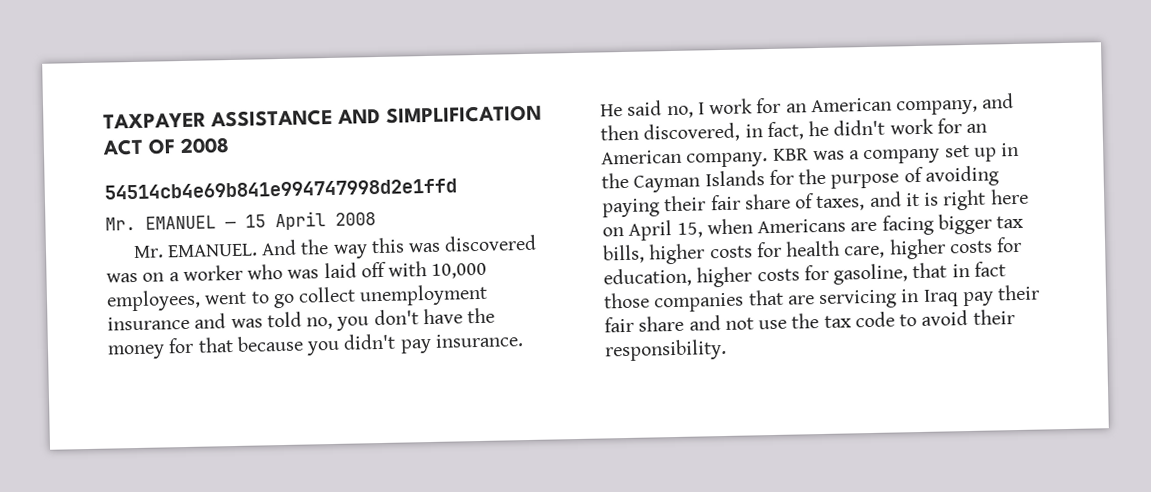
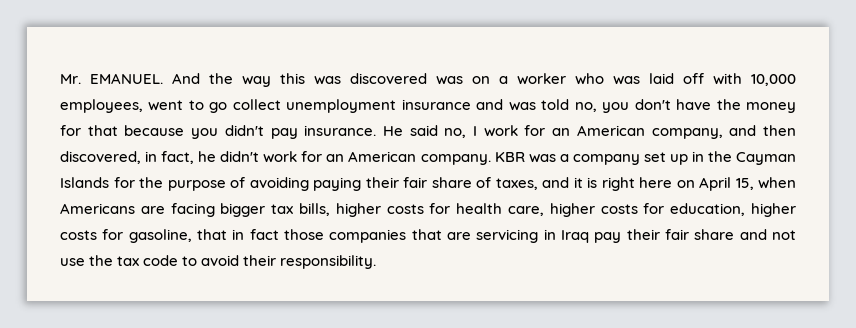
[103,104,542,129] [102,137,230,156] [104,178,457,200] [105,211,376,231] TAXPAYER ASSISTANCE AND SIMPLIFICATION ACT OF 2008 // 54514cb4e69b841e994747998d2e1ffd // Mr. EMANUEL — 15 April 2008 // -> (60, 79) none

